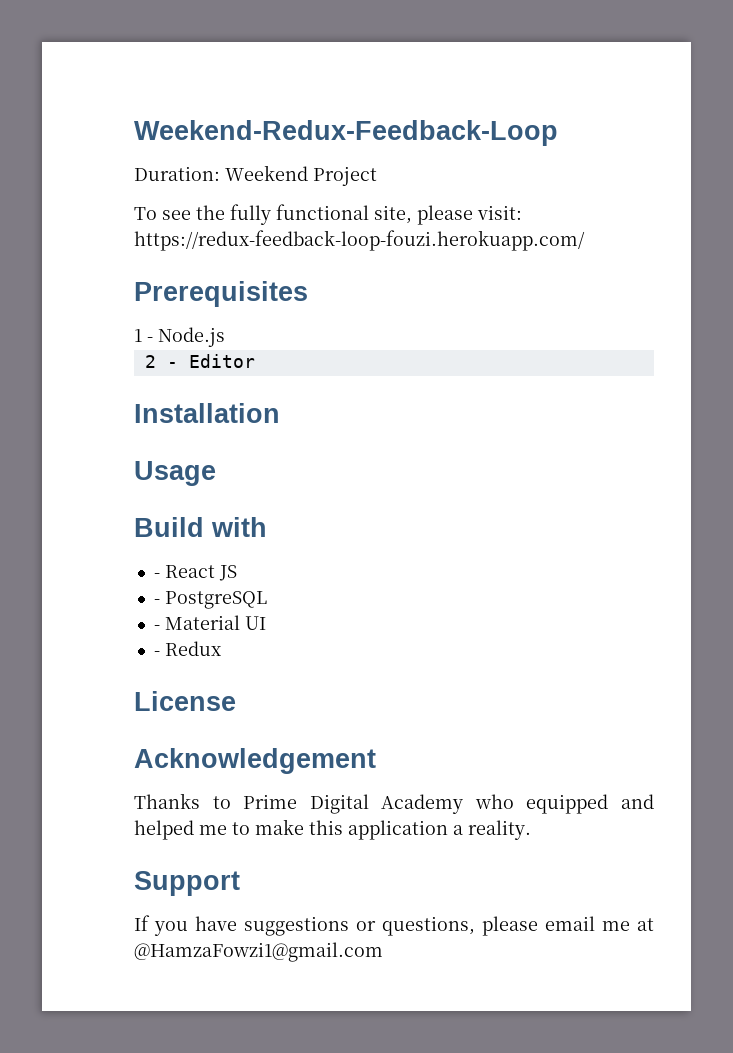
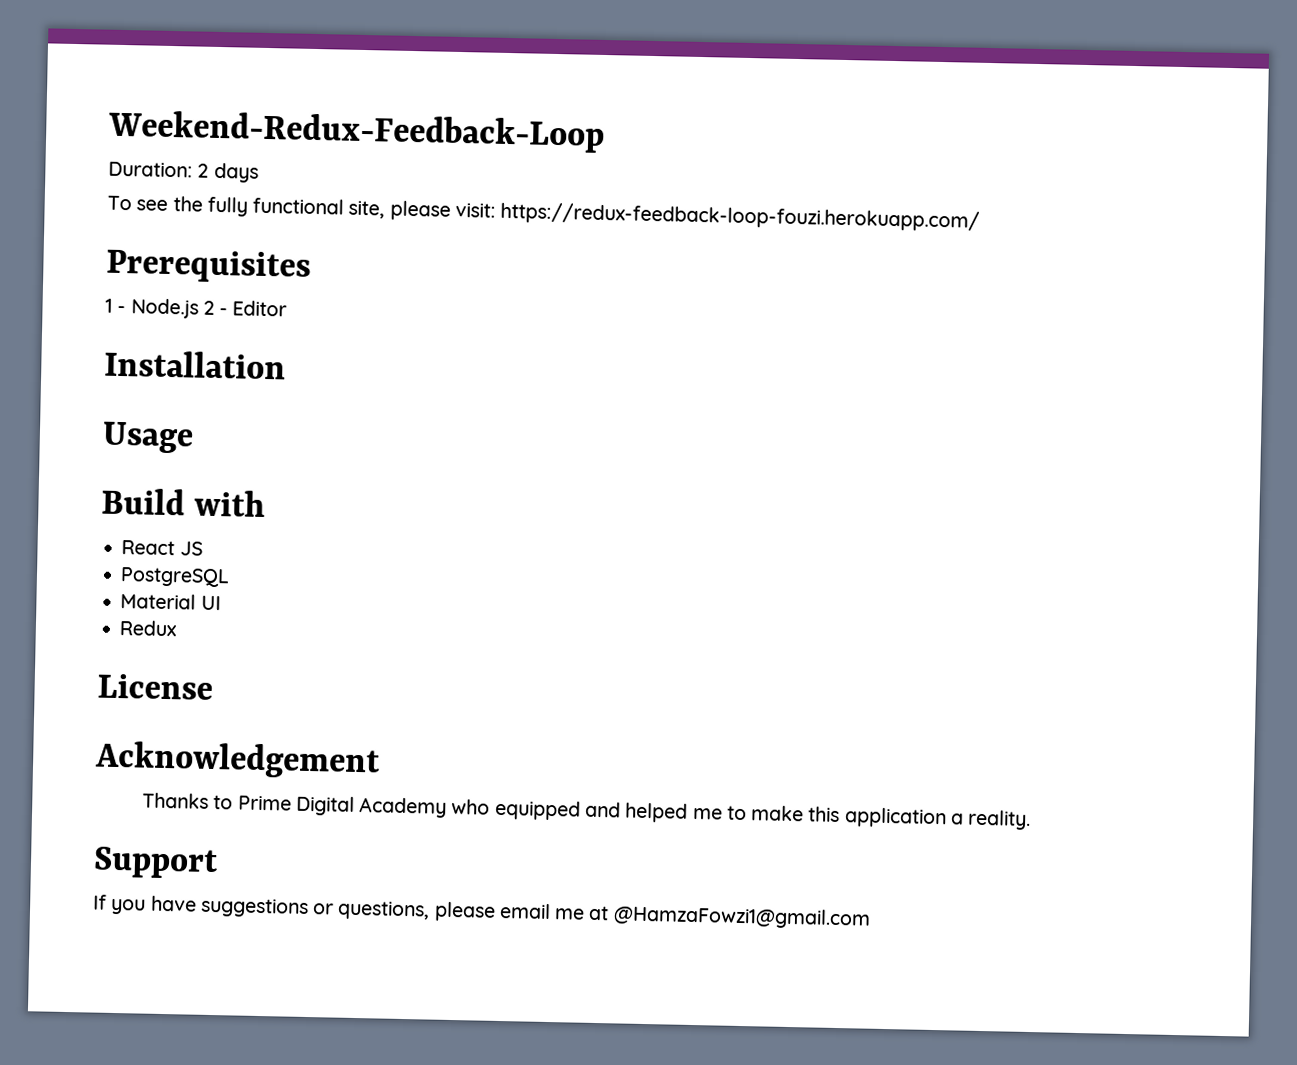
[225,165,377,186] Weekend Project -> [197,162,259,183] 2 days
(225, 337) // -> (199, 308) none
[153,573,160,578] - -> (266, 503) none
[153,599,160,604] - -> (203, 548) none
[153,625,160,630] - -> (231, 577) none
[153,651,160,656] - -> (221, 603) none

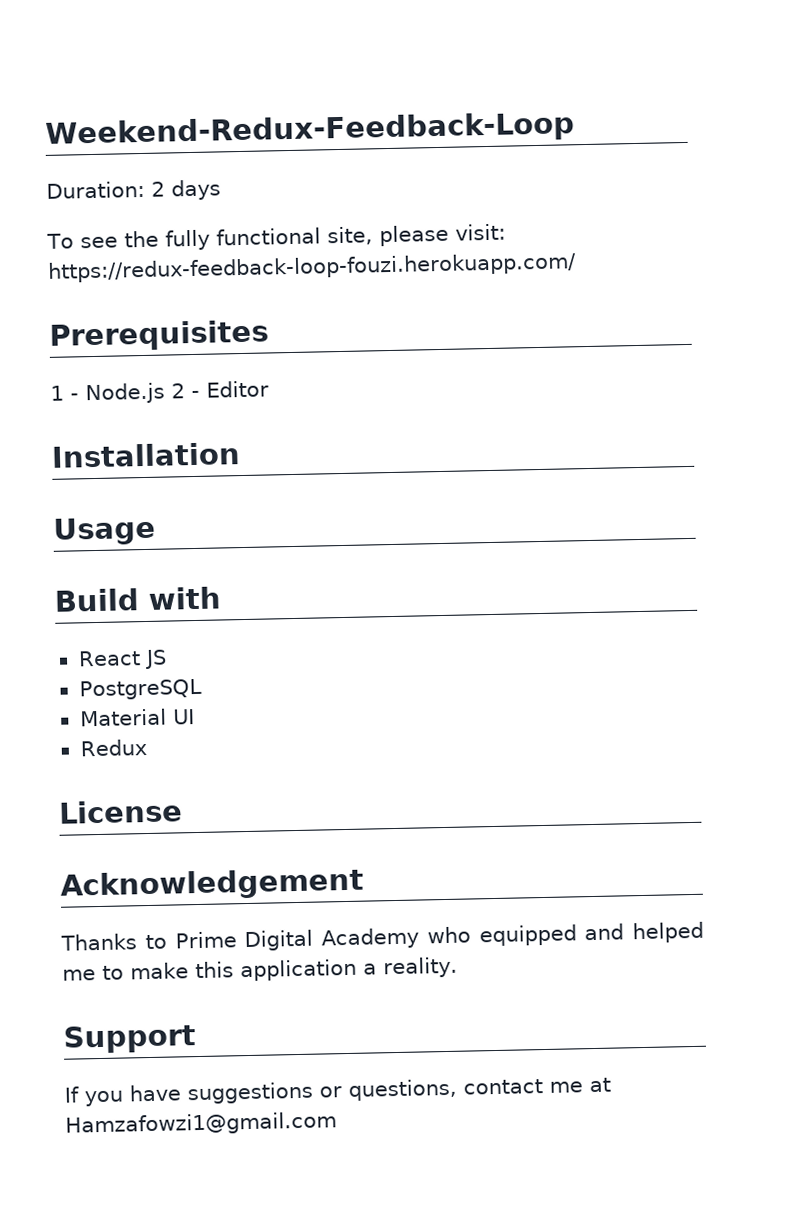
[433,901,551,922] please email -> [463,1079,543,1095] contact
[612,905,871,930] @HamzaFowzi1@gmail.com -> [65,1111,337,1137] Hamzafowzi1@gmail.com

